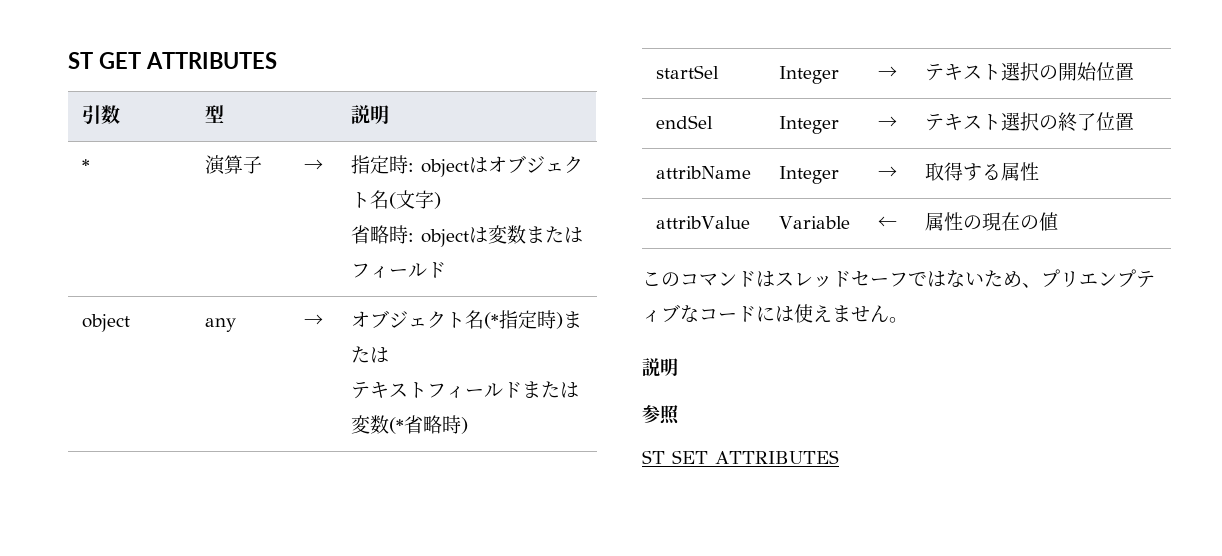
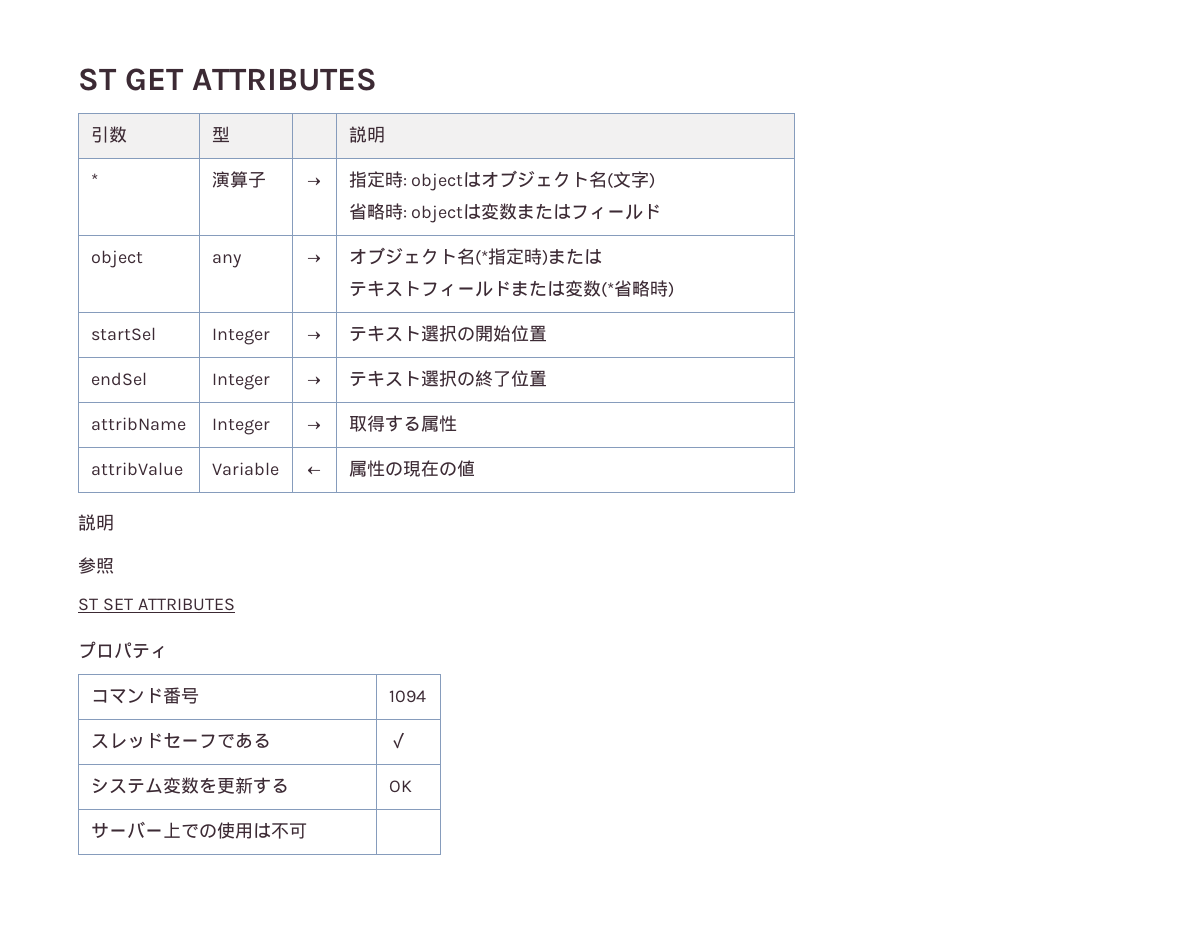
[642,269,1155,288] [642,304,908,323] // このコマンドはスレッドセーフではないため、プリエンプティブなコードには使えません。 -> (475, 468) none
(839, 457) none -> [78,641,168,659] [90,687,199,704] [388,690,426,703] [90,732,271,749] [388,732,407,749] [90,777,289,794] [388,780,412,793] [90,821,307,839] // プロパティ // コマンド番号 | 1094 // スレッドセーフである | ✓ // システム変数を更新する | OK // サーバー上での使用は不可 |

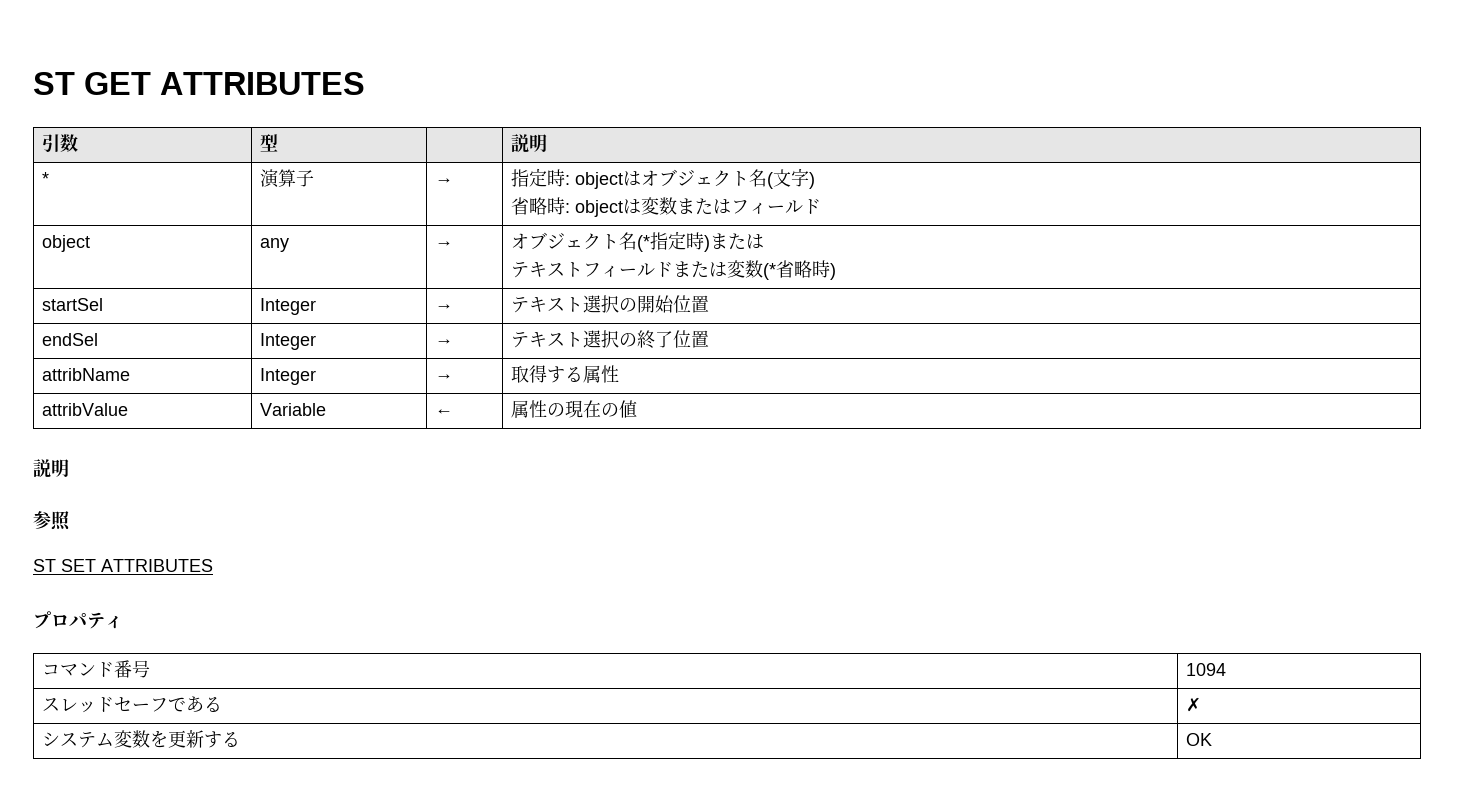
[388,732,407,749] ✓ -> [1186,697,1202,712] ✗
[90,821,307,839] // サーバー上での使用は不可 | -> (1213, 739) none

